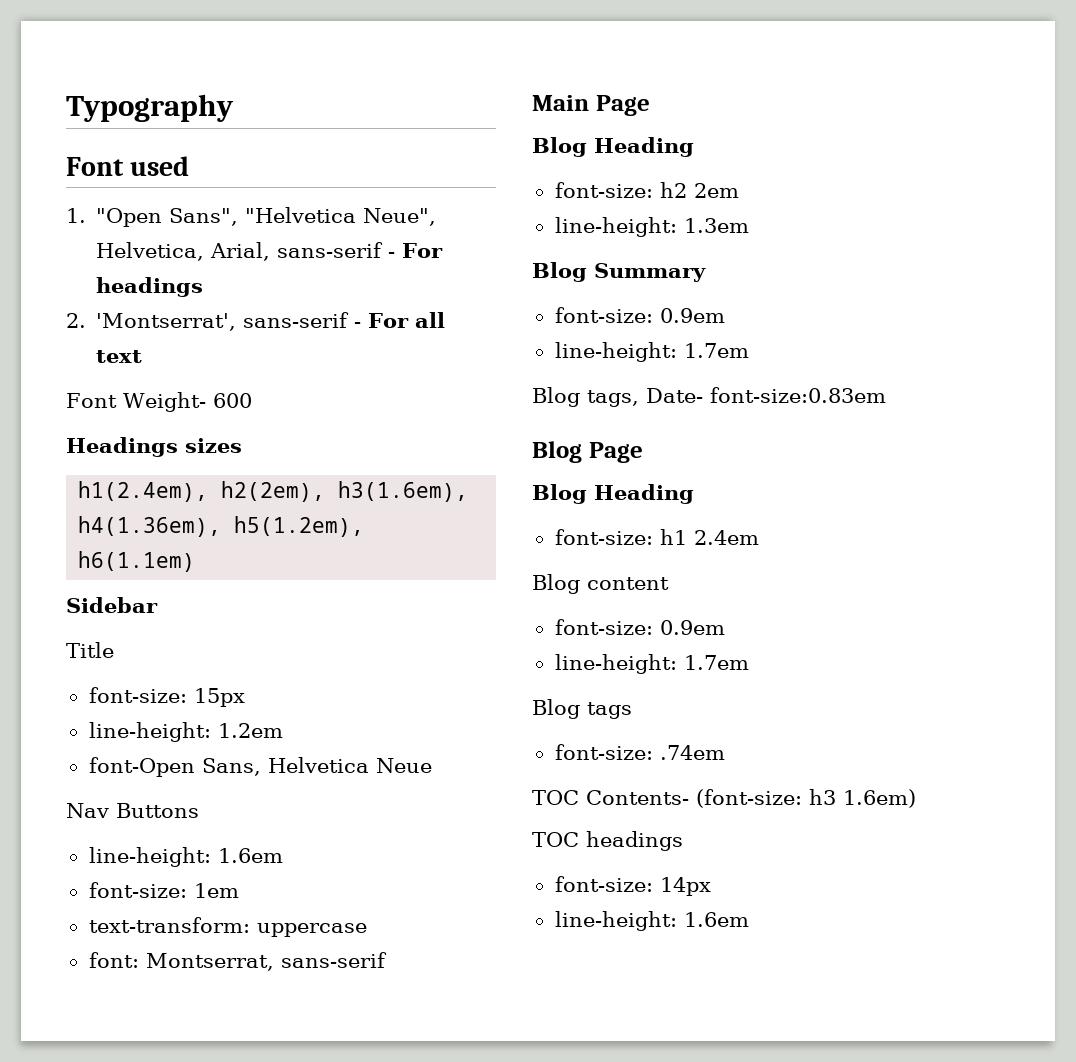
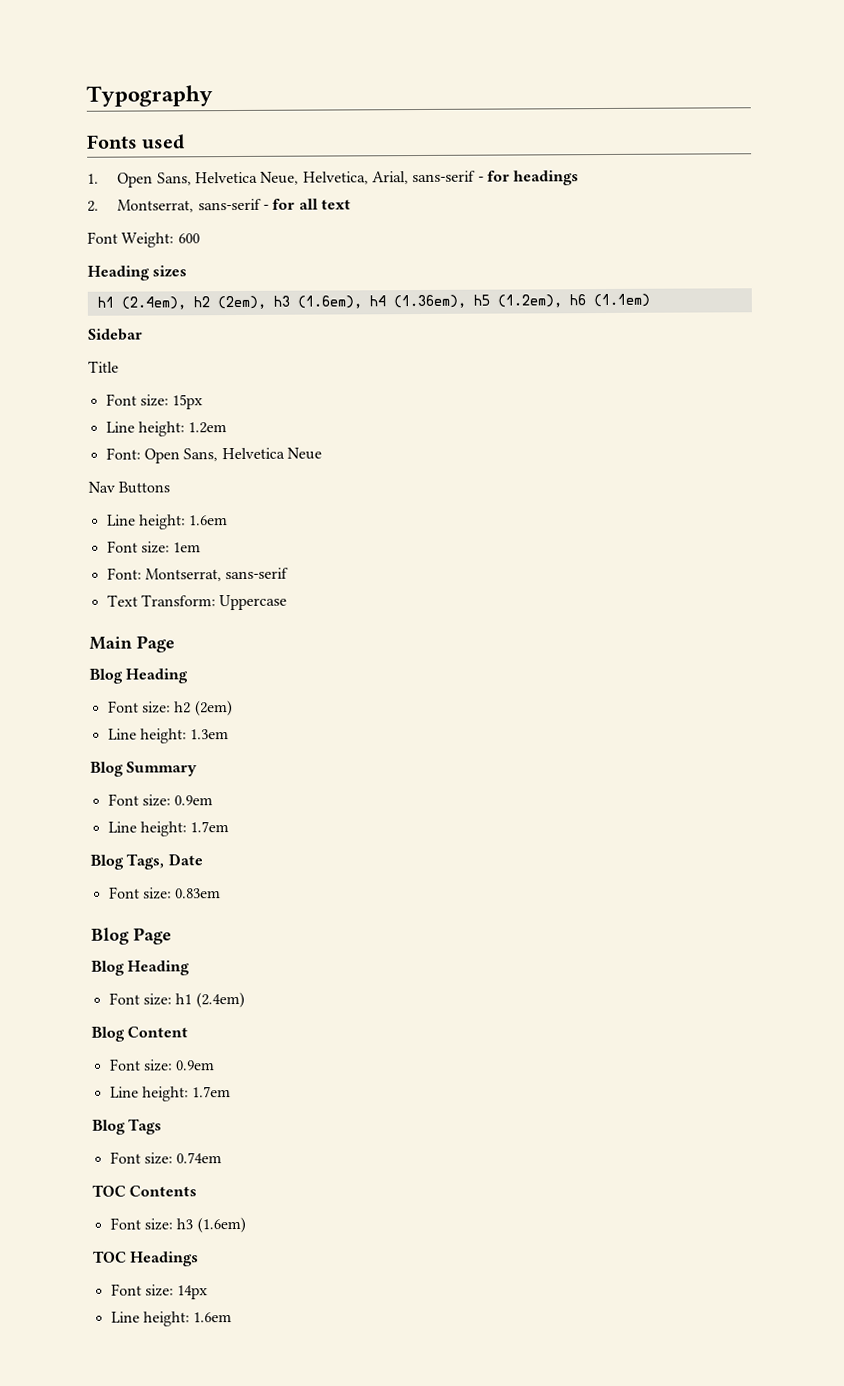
[66,157,124,176] Font -> [86,134,138,149] Fonts
[96,207,437,227] "Open Sans", "Helvetica Neue", -> [117,171,300,188] Open Sans, Helvetica Neue,
[402,243,444,258] For -> [487,170,511,182] for
[96,312,410,331] 'Montserrat', sans-serif - For -> [117,198,296,213] Montserrat, sans-serif - for
[122,392,206,412] Weight- -> [121,232,175,248] Weight:
[66,437,178,457] Headings -> [87,265,150,281] Heading
[78,481,469,502] [78,516,365,537] [78,551,196,572] h1(2.4em), h2(2em), h3(1.6em), h4(1.36em), h5(1.2em), h6(1.1em) -> [96,293,650,310] h1 (2.4em), h2 (2em), h3 (1.6em), h4 (1.36em), h5 (1.2em), h6 (1.1em)
[88,687,187,703] font-size: -> [105,393,169,407] Font size:
[88,722,211,742] line-height: -> [105,421,185,437] Line height:
[88,757,195,777] font-Open -> [105,447,180,464] Font: Open
[88,847,211,867] line-height: -> [106,514,186,530] Line height:
[88,882,187,898] font-size: -> [106,540,170,554] Font size:
[88,917,367,937] [88,952,387,971] text-transform: uppercase // font: Montserrat, sans-serif -> [106,567,290,582] [106,594,288,611] Font: Montserrat, sans-serif // Text Transform: Uppercase
[554,182,739,198] [554,217,677,237] font-size: h2 2em // line-height: -> [107,700,233,717] [107,728,187,744] Font size: h2 (2em) // Line height:
[554,307,725,323] [554,342,749,362] [532,387,886,407] font-size: 0.9em // line-height: 1.7em // Blog tags, Date- font-size:0.83em -> [107,793,214,807] [107,821,230,837] [90,853,203,870] [108,886,222,900] Font size: 0.9em // Line height: 1.7em // Blog Tags, Date // Font size: 0.83em
[554,529,759,545] [532,574,669,594] [554,619,725,635] [554,654,749,674] [532,699,632,719] [554,744,725,760] [532,789,916,808] [532,831,683,851] [554,876,653,892] font-size: h1 2.4em // Blog content // font-size: 0.9em // line-height: 1.7em // Blog tags // font-size: .74em // TOC Contents- (font-size: h3 1.6em) // TOC headings // font-size: -> [108,991,245,1009] [91,1026,189,1042] [108,1058,216,1072] [109,1086,232,1102] [92,1118,163,1135] [109,1151,223,1165] [92,1184,198,1197] [109,1216,246,1234] [93,1250,200,1267] [110,1283,174,1297] Font size: h1 (2.4em) // Blog Content // Font size: 0.9em // Line height: 1.7em // Blog Tags // Font size: 0.74em // TOC Contents // Font size: h3 (1.6em) // TOC Headings // Font size:
[554,911,677,931] line-height: -> [110,1311,190,1327] Line height:

